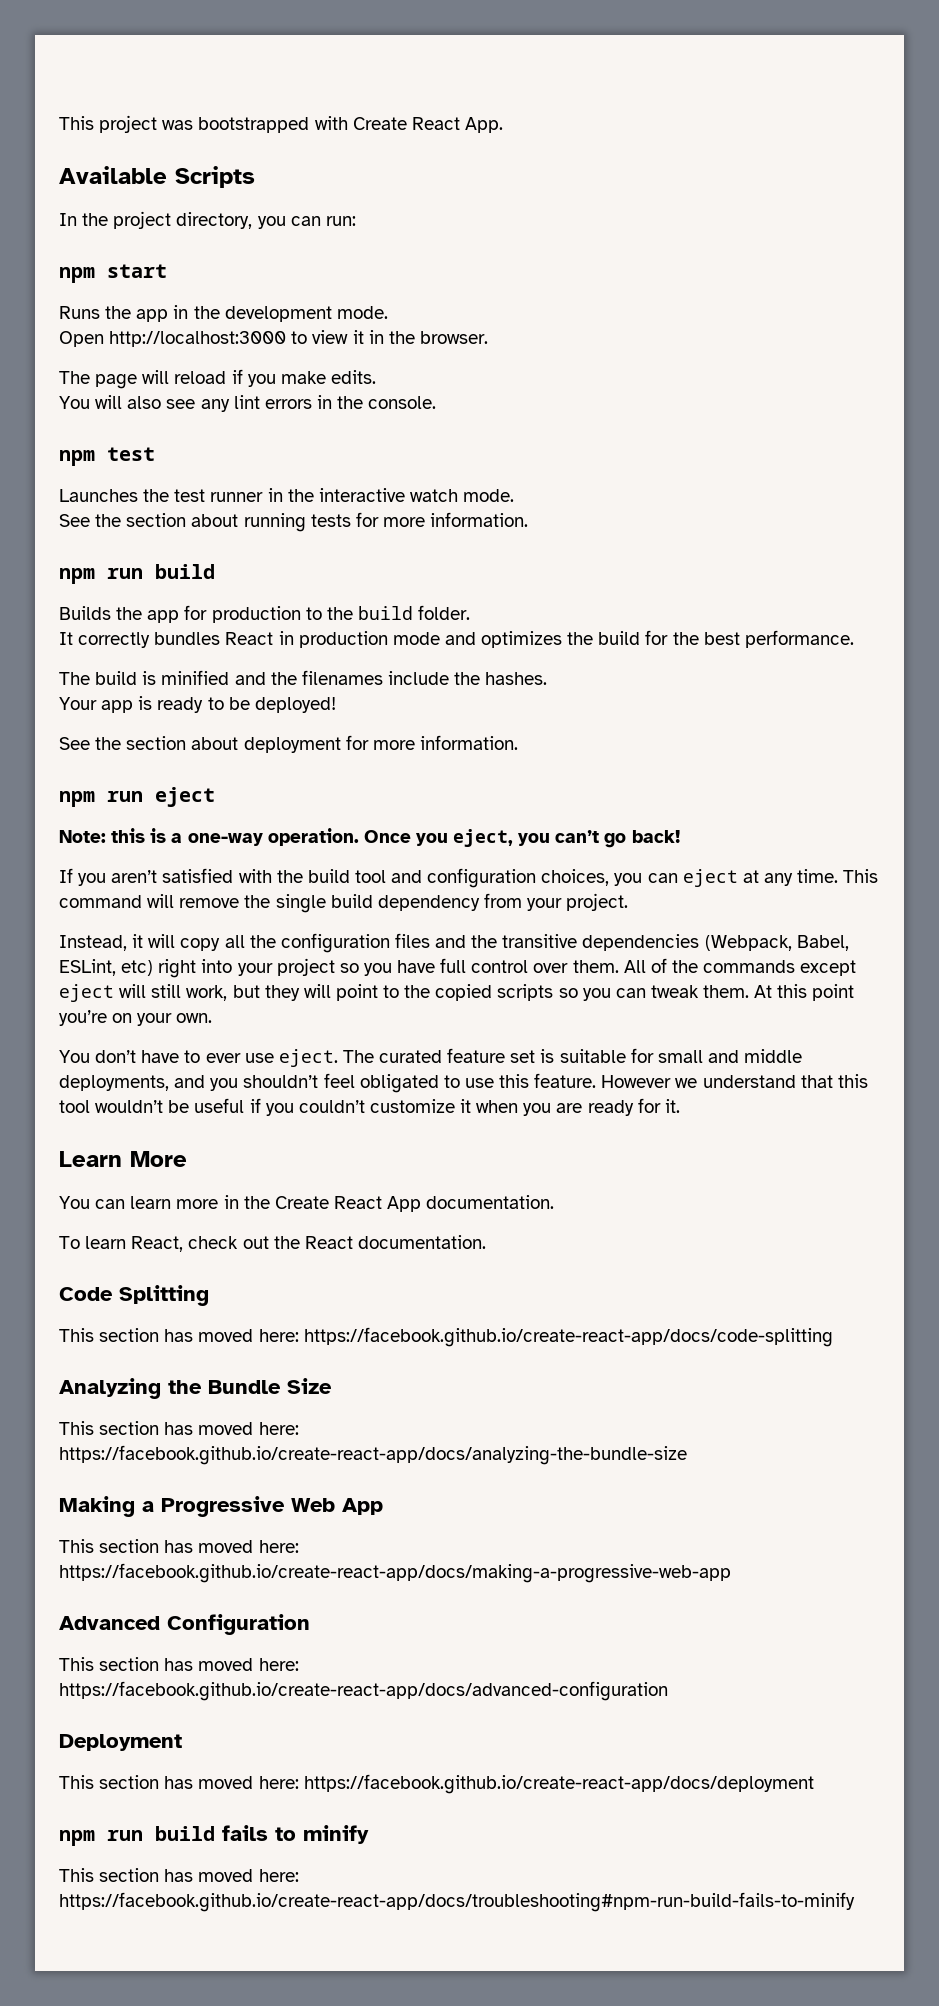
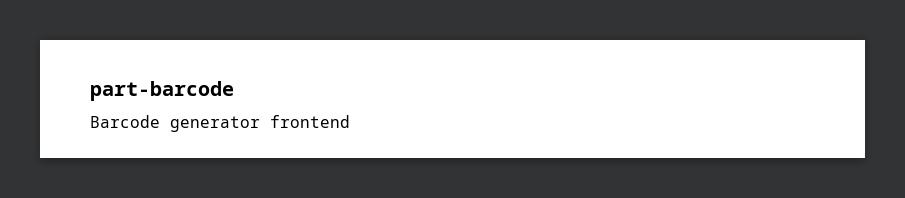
[59,115,503,133] [59,166,255,188] [59,211,356,229] [59,264,167,283] [59,305,388,322] [59,330,488,347] [59,369,376,389] [59,395,437,412] [59,447,155,466] [59,488,515,502] [59,512,529,532] [59,564,215,584] [59,605,471,623] [59,630,854,648] [59,670,548,685] [59,696,336,713] [59,735,518,753] [59,787,215,807] [59,828,680,848] [59,868,879,888] [59,893,629,913] [59,933,849,953] [59,958,857,978] [59,984,855,1002] [59,1010,213,1026] [59,1048,803,1067] [59,1073,868,1093] [59,1098,680,1116] [59,1151,187,1167] [59,1195,555,1212] [59,1235,486,1252] [59,1285,209,1306] [59,1327,833,1347] [59,1378,332,1399] [59,1421,299,1435] [59,1445,687,1465] [59,1496,383,1517] [59,1539,299,1553] [59,1563,731,1583] [59,1614,310,1635] [59,1657,299,1671] [59,1681,668,1701] [59,1734,182,1751] [59,1774,814,1794] [59,1825,369,1846] [59,1868,299,1882] [59,1892,855,1912] This project was bootstrapped with Create React App. // Available Scripts // In the project directory, you can run: // npm start // Runs the app in the development mode. // Open http://localhost:3000 to view it in the browser. // The page will reload if you make edits. // You will also see any lint errors in the console. // npm test // Launches the test runner in the interactive watch mode. // See the section about running tests for more information. // npm run build // Builds the app for production to the build folder. // It correctly bundles React in production mode and optimizes the build for the best performance. // The build is minified and the filenames include the hashes. // Your app is ready to be deployed! // See the section about deployment for more information. // npm run eject // Note: this is a one-way operation. Once you eject, you can’t go back! // If you aren’t satisfied with the build tool and configuration choices, you can eject at any time. This command will remove the single build dependency from your project. // Instead, it will copy all the configuration files and the transitive dependencies (Webpack, Babel, ESLint, etc) right into your project so you have full control over them. All of the commands except eject will still work, but they will point to the copied scripts so you can tweak them. At this point you’re on your own. // You don’t have to ever use eject. The curated feature set is suitable for small and middle deployments, and you shouldn’t feel obligated to use this feature. However we understand that this tool wouldn’t be useful if you couldn’t customize it when you are ready for it. // Learn More // You can learn more in the Create React App documentation. // To learn React, check out the React documentation. // Code Splitting // This section has moved here: https://facebook.github.io/create-react-app/docs/code-splitting // Analyzing the Bundle Size // This section has moved here: https://facebook.github.io/create-react-app/docs/analyzing-the-bundle-size // Making a Progressive Web App // This section has moved here: https://facebook.github.io/create-react-app/docs/making-a-progressive-web-app // Advanced Configuration // This section has moved here: https://facebook.github.io/create-react-app/docs/advanced-configuration // Deployment // This section has moved here: https://facebook.github.io/create-react-app/docs/deployment // npm run build fails to minify // This section has moved here: https://facebook.github.io/create-react-app/docs/troubleshooting#npm-run-build-fails-to-minify -> [90,81,234,101] [90,115,350,132] part-barcode // Barcode generator frontend

